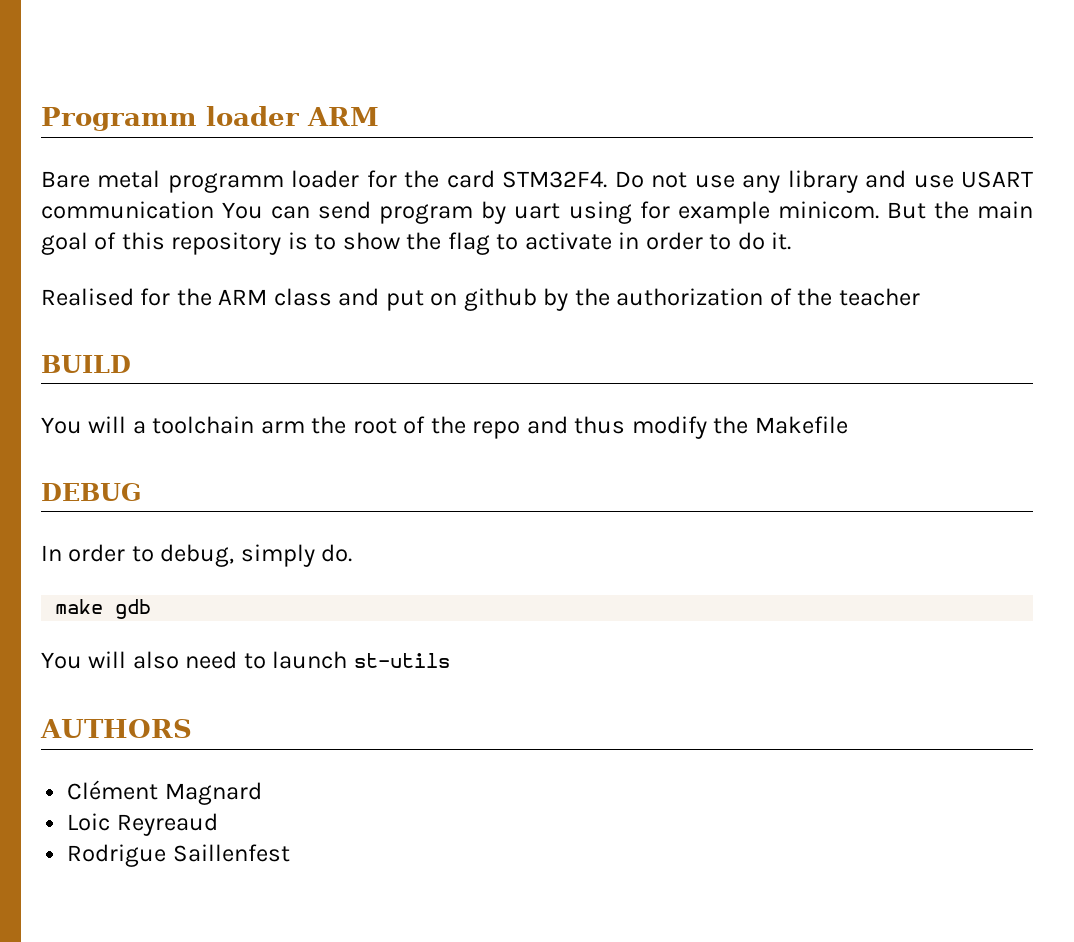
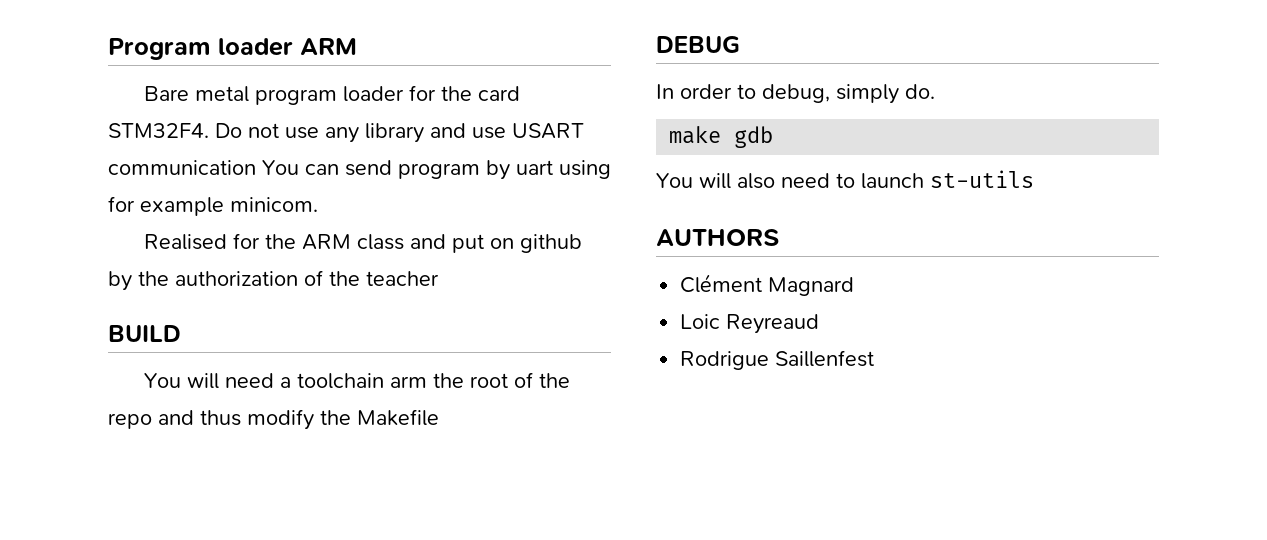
[41,107,197,131] Programm -> [108,38,211,60] Program
[167,173,284,193] programm -> [255,89,338,105] program
[886,201,1034,219] [41,232,792,255] But the main goal of this repository is to show the flag to activate in order to do it. -> (318, 204) none
(127, 424) none -> [225,373,275,388] need

